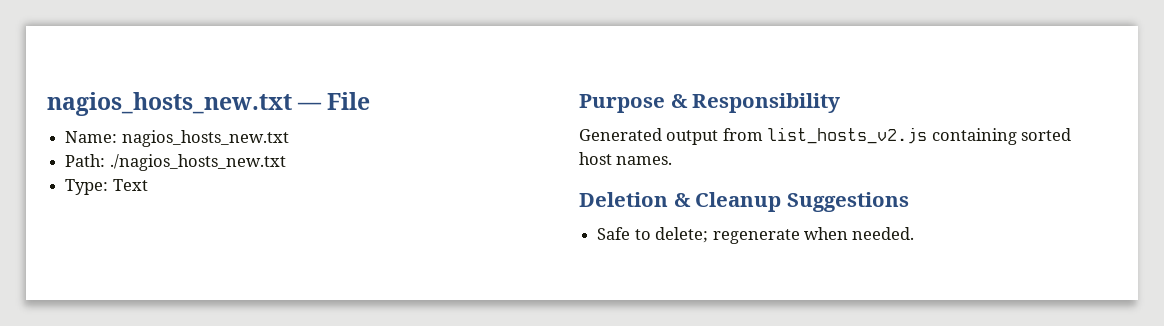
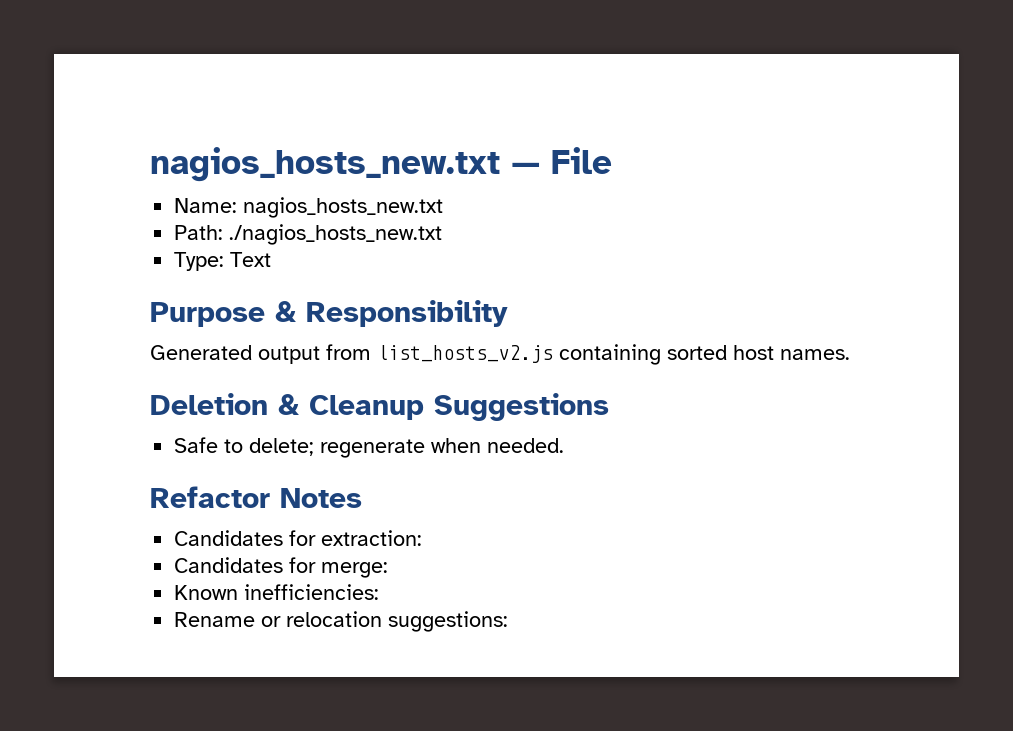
(915, 233) none -> [150,486,362,508] [174,530,423,546] [174,557,389,578] [174,584,380,600] [174,611,509,632] // Refactor Notes // Candidates for extraction: // Candidates for merge: // Known inefficiencies: // Rename or relocation suggestions:

